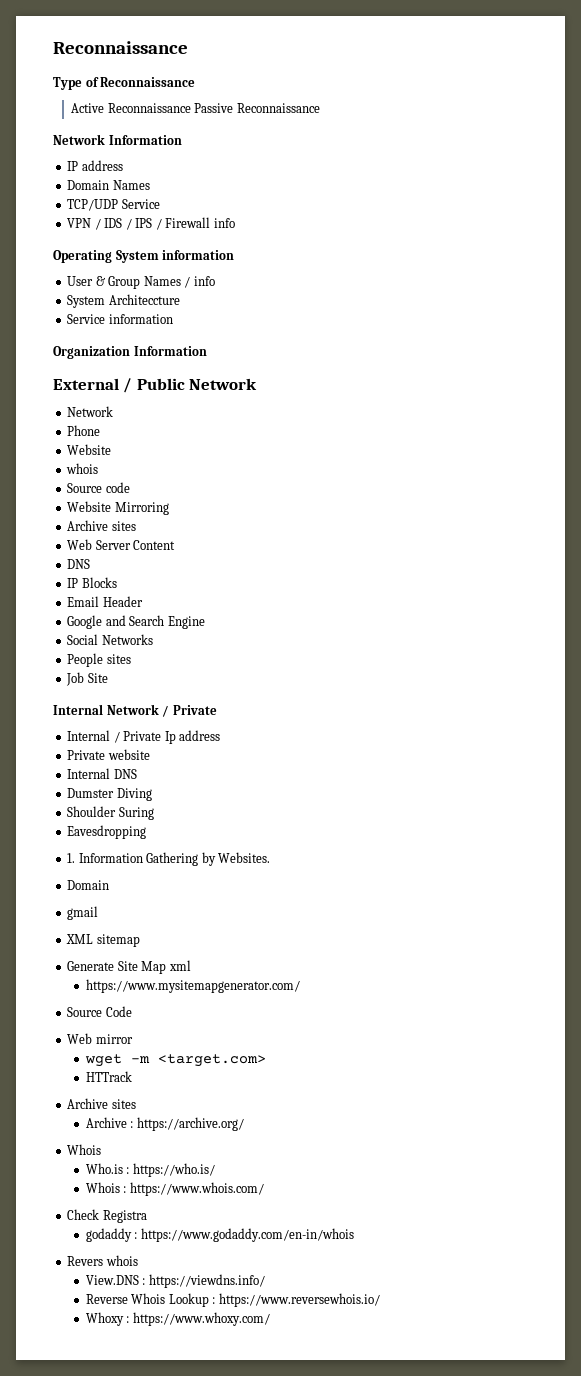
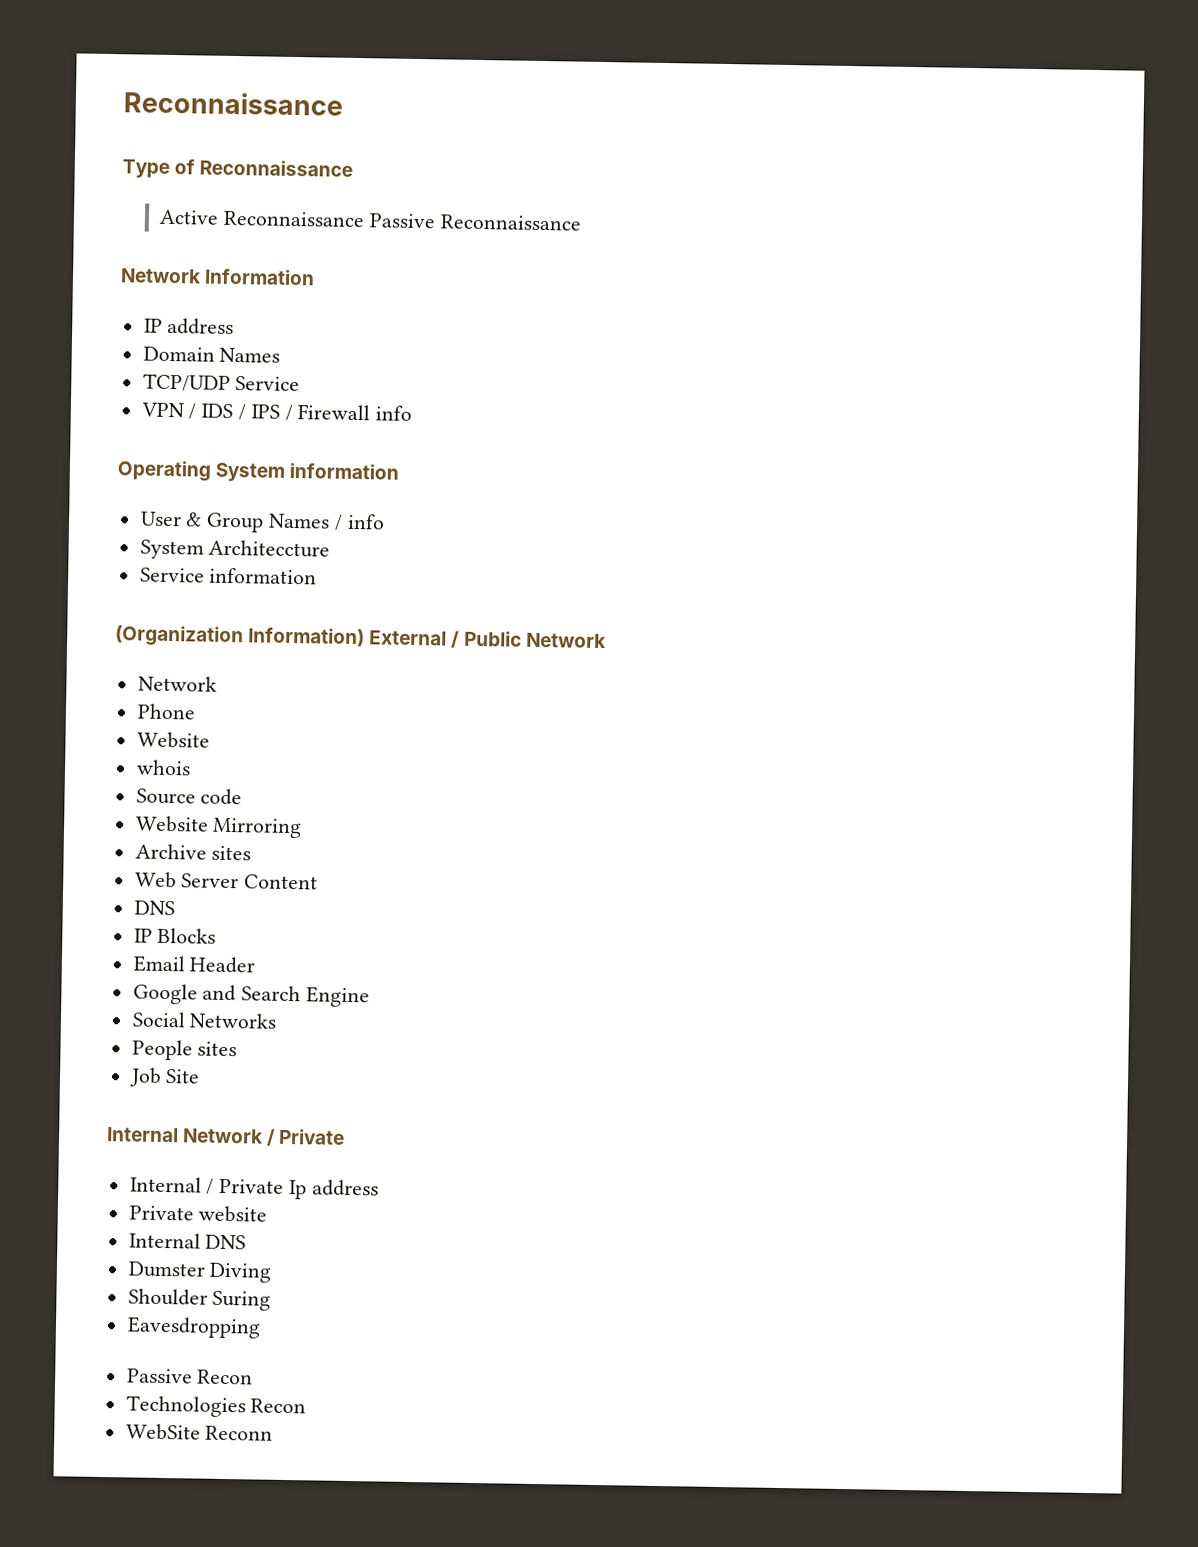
[53,346,207,359] Organization Information // -> [115,625,366,648] (Organization Information)
[67,852,271,866] [67,880,110,890] [67,906,99,920] [66,934,140,947] [67,960,191,974] [85,979,300,993] [67,1006,132,1017] [67,1033,133,1044] [84,1054,266,1067] [85,1071,132,1082] [67,1098,136,1109] [85,1117,244,1131] [67,1144,102,1155] [85,1163,215,1177] [85,1182,264,1196] [67,1209,147,1223] [85,1228,354,1242] [67,1255,138,1266] [85,1274,265,1288] [85,1293,380,1307] [85,1312,270,1326] 1. Information Gathering by Websites. // Domain // gmail // XML sitemap // Generate Site Map xml // https://www.mysitemapgenerator.com/ // Source Code // Web mirror // wget -m <target.com> // HTTrack // Archive sites // Archive : https://archive.org/ // Whois // Who.is : https://who.is/ // Whois : https://www.whois.com/ // Check Registra // godaddy : https://www.godaddy.com/en-in/whois // Revers whois // View.DNS : https://viewdns.info/ // Reverse Whois Lookup : https://www.reversewhois.io/ // Whoxy : https://www.whoxy.com/ -> [126,1368,254,1385] [125,1395,307,1418] [125,1423,274,1441] Passive Recon // Technologies Recon // WebSite Reconn

